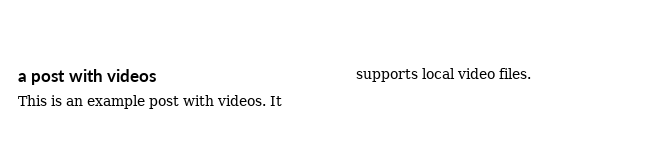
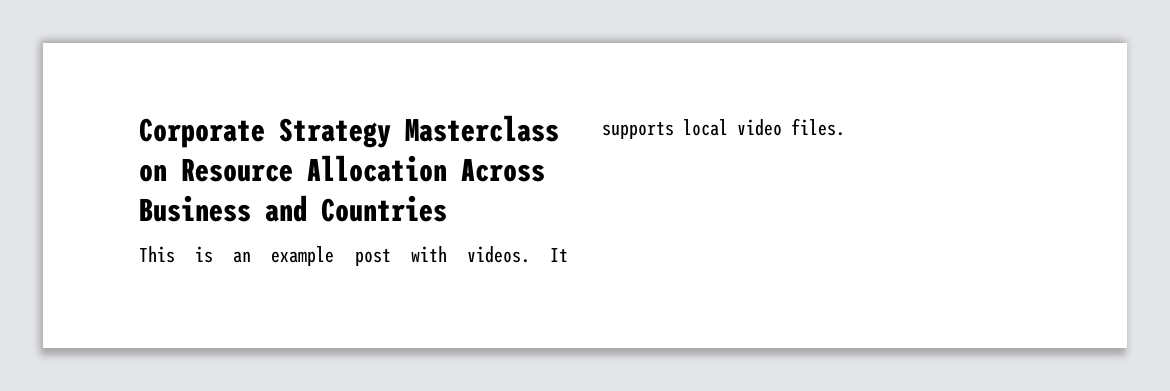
[18,69,157,85] a post with videos -> [139,115,559,148] [139,155,545,182] [139,195,447,222] Corporate Strategy Masterclass on Resource Allocation Across Business and Countries

